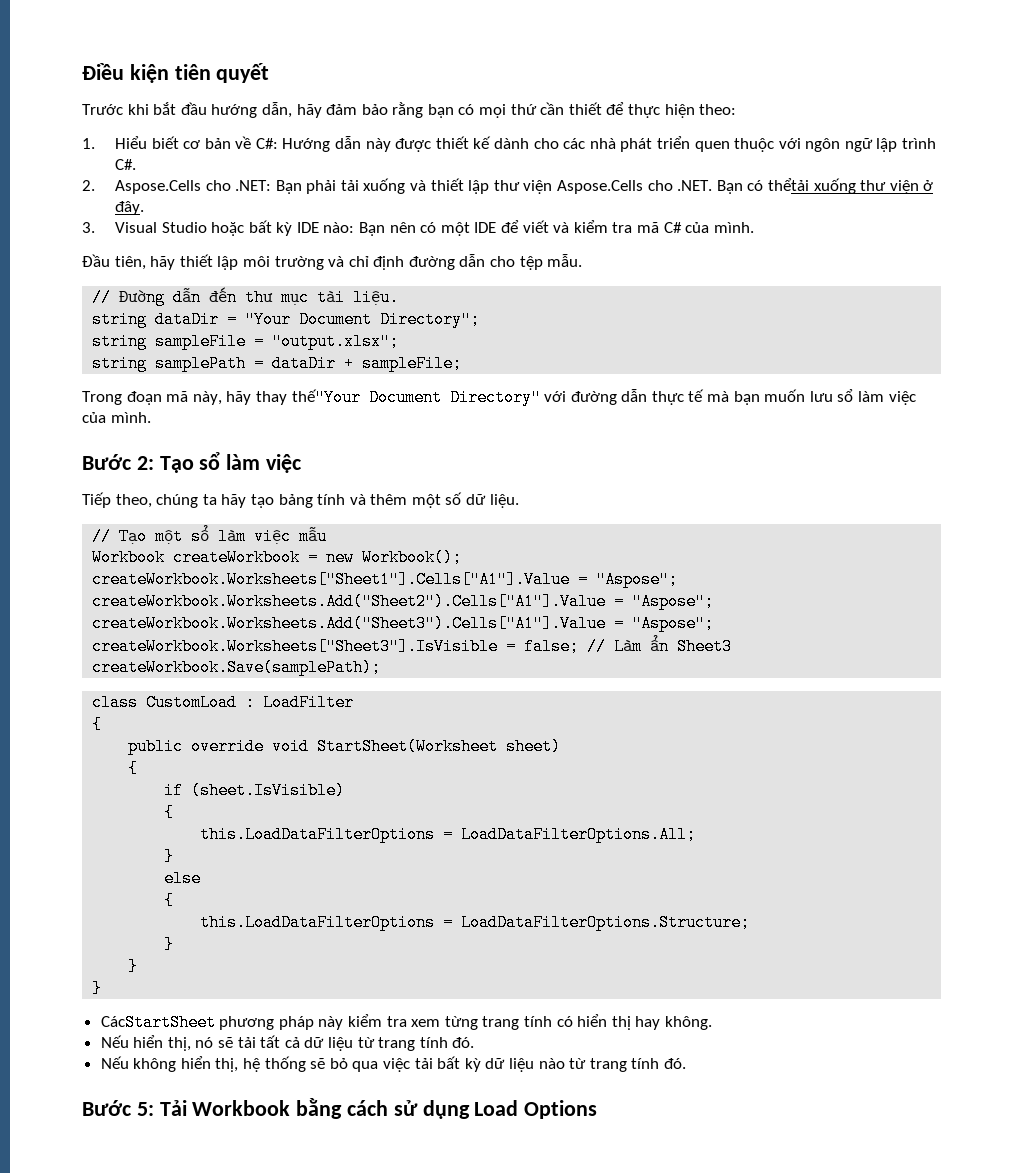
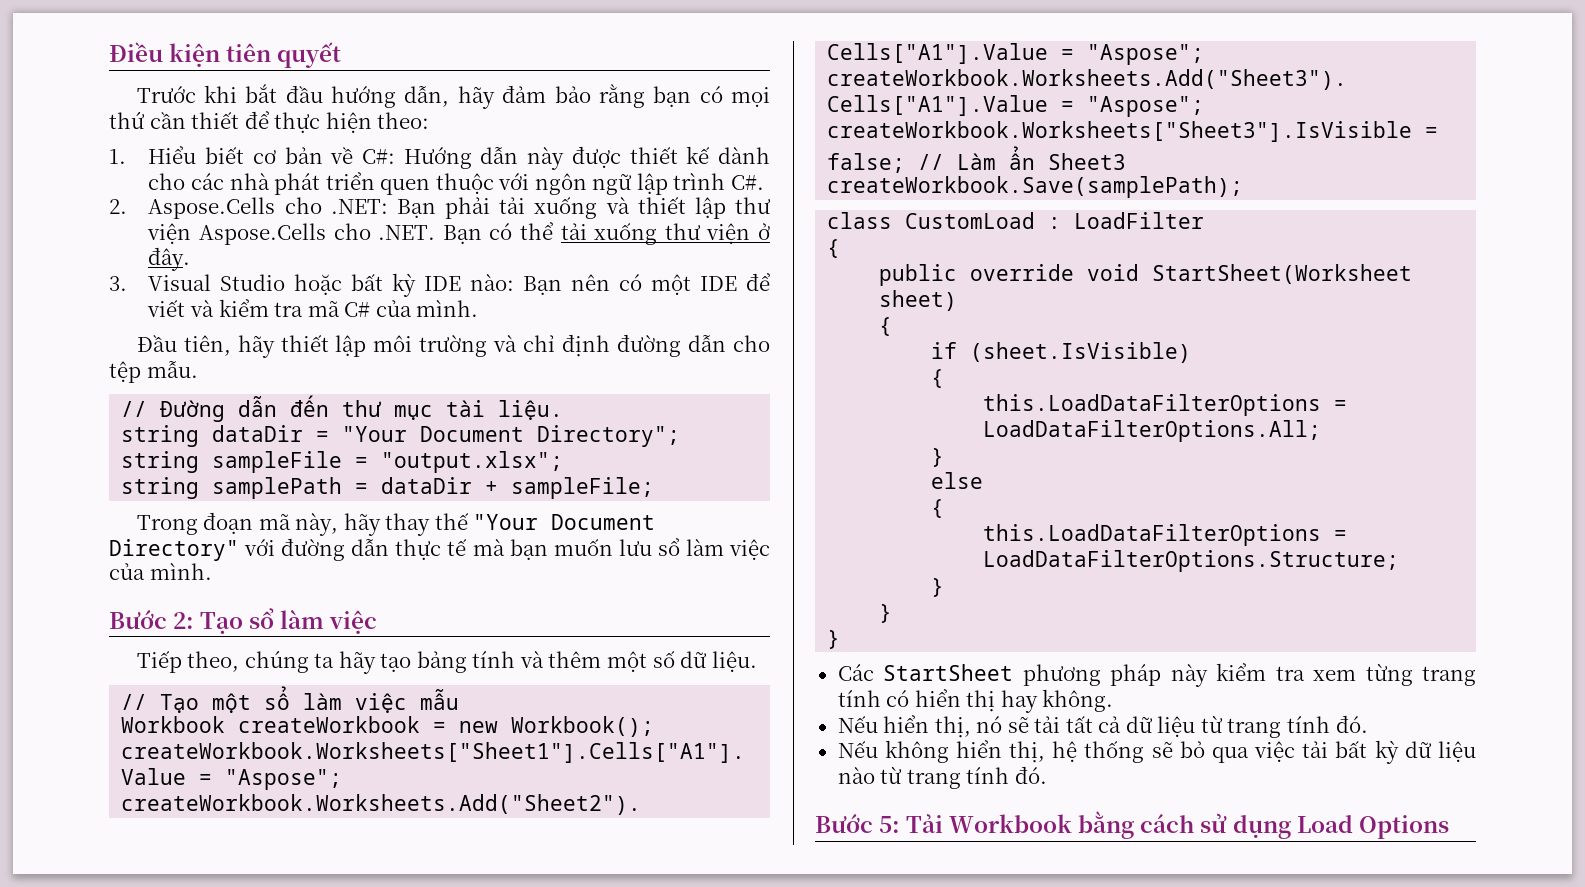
[767,178,809,191] thểtải -> [520,222,587,240] thể tải
[291,389,361,406] thế"Your -> [434,513,539,530] thế "Your
[100,1014,216,1031] CácStartSheet -> [837,664,1014,681] Các StartSheet

